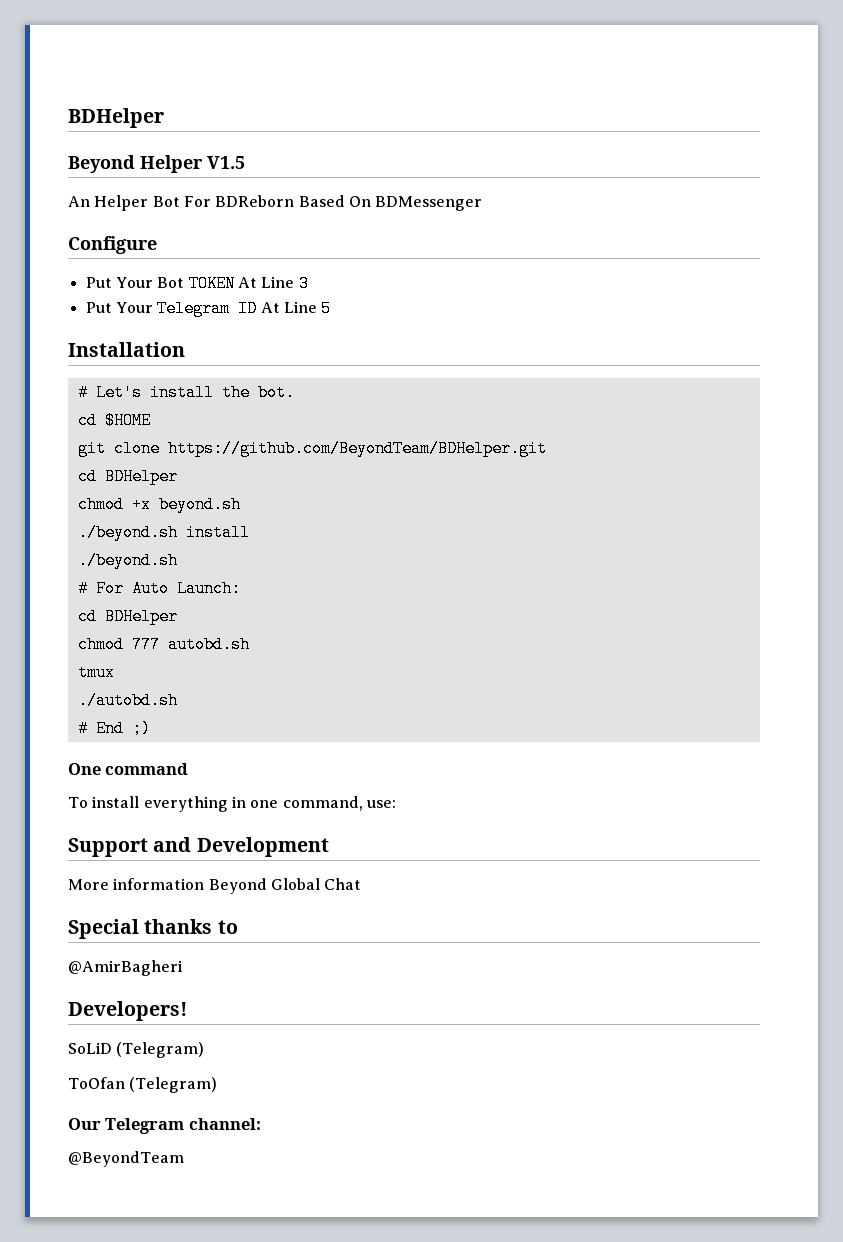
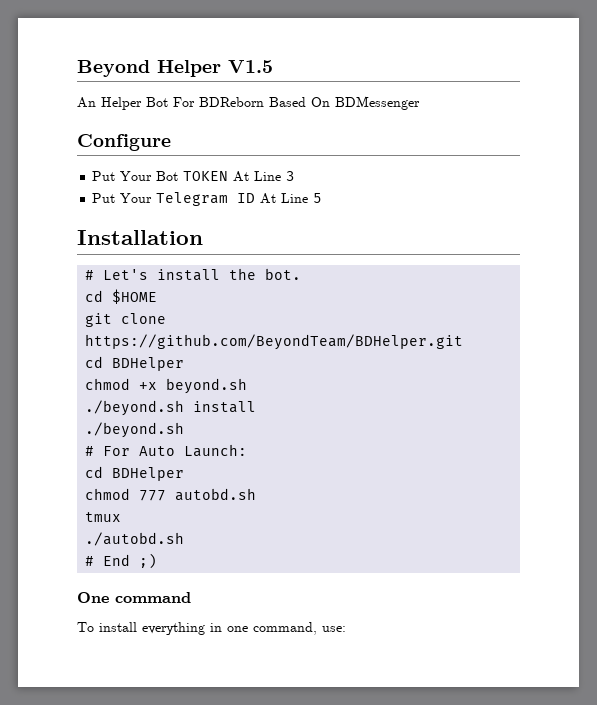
[68,108,164,128] BDHelper // -> (77, 68) none
[68,837,329,857] [68,878,362,894] [68,919,238,939] [68,960,183,976] [68,1001,187,1021] [68,1042,205,1058] [68,1077,218,1093] [68,1118,261,1134] [68,1151,184,1167] // Support and Development // More information Beyond Global Chat // Special thanks to // @AmirBagheri // Developers! // SoLiD (Telegram) // ToOfan (Telegram) // Our Telegram channel: // @BeyondTeam -> (346, 629) none

